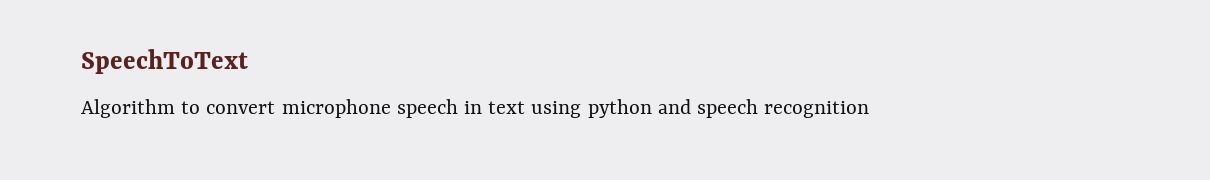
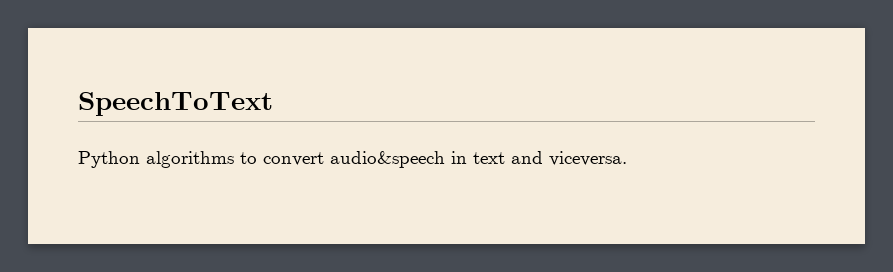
[81,99,870,118] Algorithm to convert microphone speech in text using python and speech recognition -> [78,151,627,168] Python algorithms to convert audio&speech in text and viceversa.

